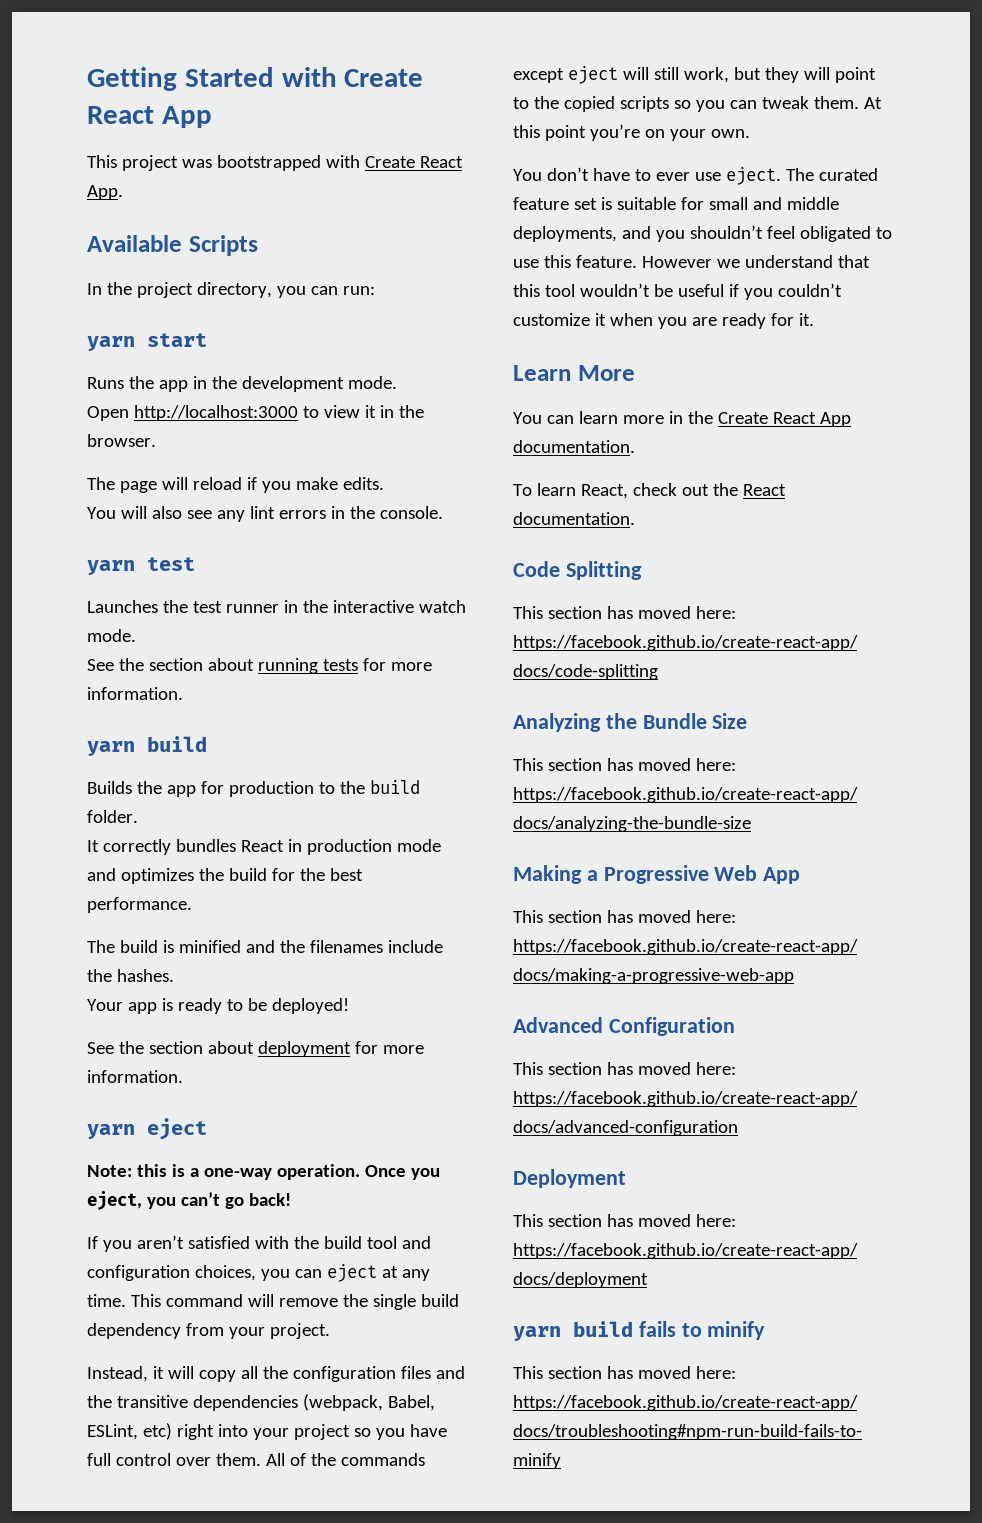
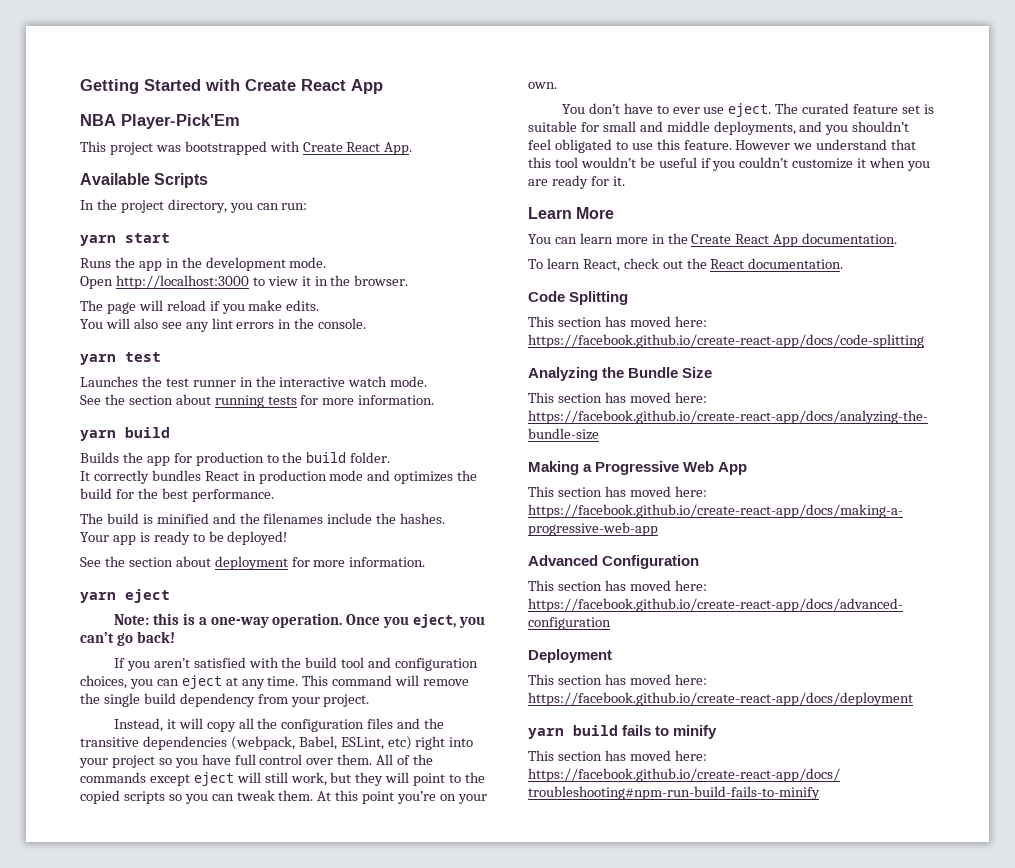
(212, 117) none -> [80,114,240,129] // NBA Player-Pick'Em

